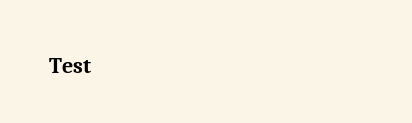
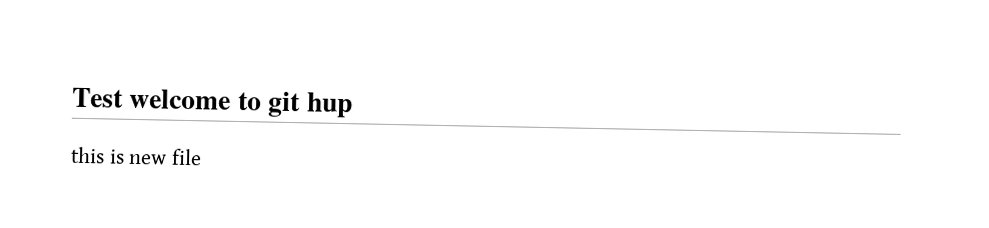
(91, 65) none -> [129,88,353,119] [70,146,203,166] welcome to git hup // this is new file

